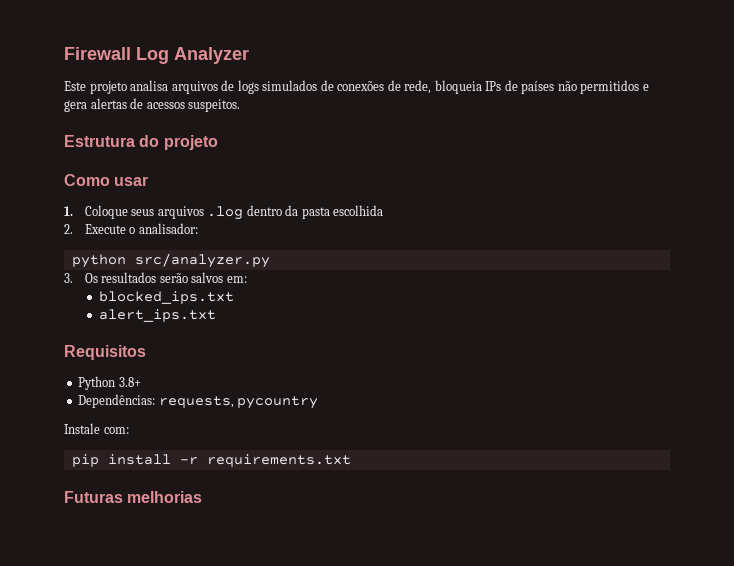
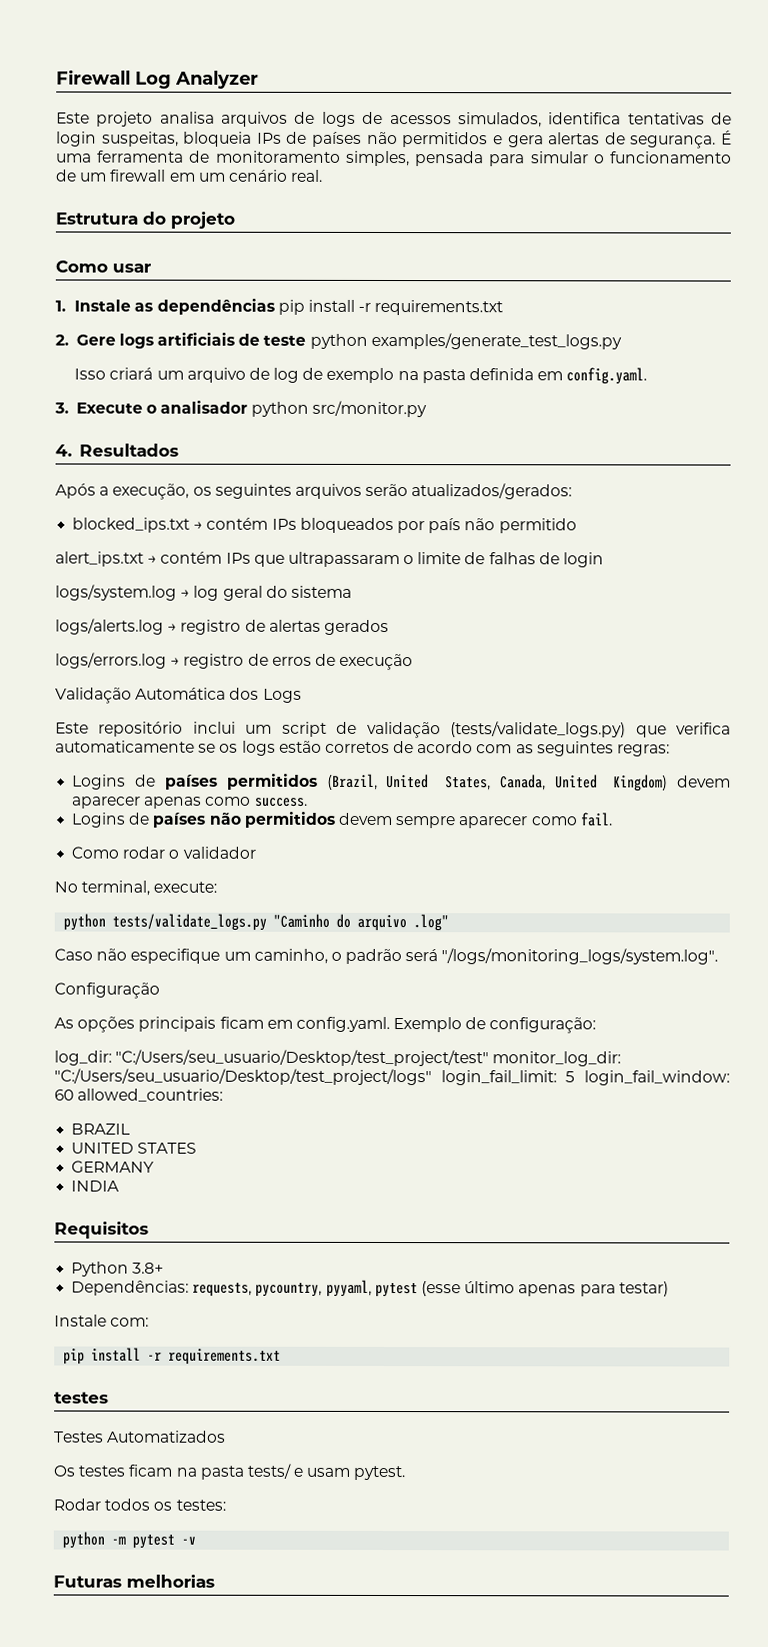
[262,80,432,94] simulados de conexões de rede, -> [362,111,732,128] [56,131,179,147] de acessos simulados, identifica tentativas de login suspeitas,
[146,99,241,112] acessos suspeitos. -> [630,130,733,149] [56,150,732,167] [56,169,324,182] segurança. É uma ferramenta de monitoramento simples, pensada para simular o funcionamento de um firewall em um cenário real.
[84,205,384,220] [64,223,198,234] [71,253,270,268] [64,272,247,283] [98,291,234,304] [98,309,216,322] Coloque seus arquivos .log dentro da pasta escolhida // 2. Execute o analisador: // python src/analyzer.py // 3. Os resultados serão salvos em: // blocked_ips.txt // alert_ips.txt -> [74,298,504,316] [55,332,622,350] [74,367,648,385] [54,400,428,418] [55,443,179,457] [55,483,573,500] [72,517,577,534] [55,551,605,568] [55,584,352,601] [55,618,389,636] [55,652,414,671] [55,687,302,704] [55,721,732,739] [55,740,671,757] [72,773,732,792] [72,796,308,809] [71,811,613,829] [71,846,256,859] [54,880,218,896] [63,913,450,932] [54,948,719,965] [54,982,160,999] [54,1016,597,1034] [54,1049,622,1067] [54,1068,730,1086] [54,1088,224,1102] [71,1123,131,1135] [71,1142,198,1154] [71,1160,155,1173] [71,1180,121,1192] Instale as dependências pip install -r requirements.txt // 2. Gere logs artificiais de teste python examples/generate_test_logs.py // Isso criará um arquivo de log de exemplo na pasta definida em config.yaml. // 3. Execute o analisador python src/monitor.py // 4. Resultados // Após a execução, os seguintes arquivos serão atualizados/gerados: // blocked_ips.txt → contém IPs bloqueados por país não permitido // alert_ips.txt → contém IPs que ultrapassaram o limite de falhas de login // logs/system.log → log geral do sistema // logs/alerts.log → registro de alertas gerados // logs/errors.log → registro de erros de execução // Validação Automática dos Logs // Este repositório inclui um script de validação (tests/validate_logs.py) que verifica automaticamente se os logs estão corretos de acordo com as seguintes regras: // Logins de países permitidos (Brazil, United States, Canada, United Kingdom) devem aparecer apenas como success. // Logins de países não permitidos devem sempre aparecer como fail. // Como rodar o validador // No terminal, execute: // python tests/validate_logs.py "Caminho do arquivo .log" // Caso não especifique um caminho, o padrão será "/logs/monitoring_logs/system.log". // Configuração // As opções principais ficam em config.yaml. Exemplo de configuração: // log_dir: "C:/Users/seu_usuario/Desktop/test_project/test" monitor_log_dir: "C:/Users/seu_usuario/Desktop/test_project/logs" login_fail_limit: 5 login_fail_window: 60 allowed_countries: // BRAZIL // UNITED STATES // GERMANY // INDIA
[237,396,319,409] pycountry -> [255,1279,669,1298] pycountry, pyyaml, pytest (esse último apenas para testar)
(351, 460) none -> [54,1391,109,1404] [54,1430,227,1443] [53,1463,406,1481] [53,1498,226,1511] [62,1531,197,1549] // testes // Testes Automatizados // Os testes ficam na pasta tests/ e usam pytest. // Rodar todos os testes: // python -m pytest -v

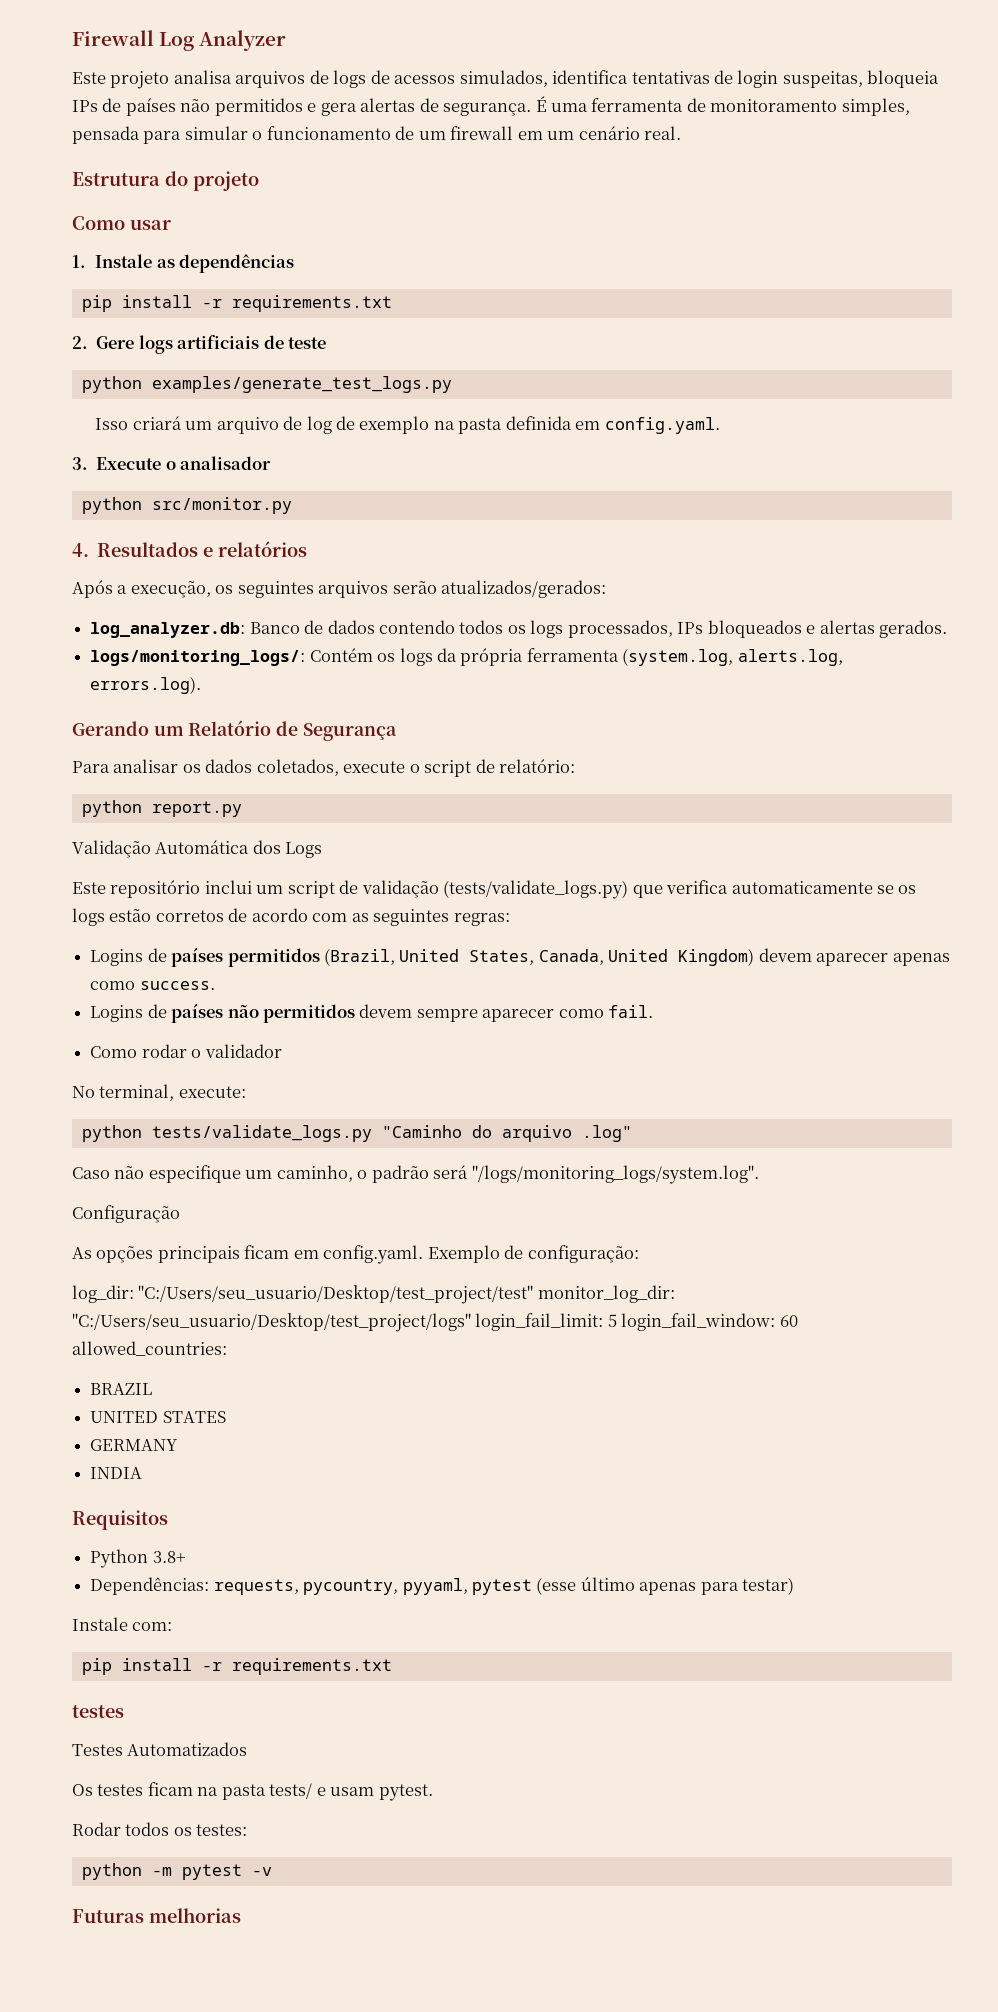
(275, 306) none -> (295, 263) //
(307, 340) none -> (327, 343) //
(249, 407) none -> (272, 463) //
(179, 450) none -> [203,541,308,557] e relatórios
[72,517,577,534] [55,551,605,568] [55,584,352,601] [55,618,389,636] [55,652,414,671] blocked_ips.txt → contém IPs bloqueados por país não permitido // alert_ips.txt → contém IPs que ultrapassaram o limite de falhas de login // logs/system.log → log geral do sistema // logs/alerts.log → registro de alertas gerados // logs/errors.log → registro de erros de execução -> [90,620,948,638] [90,648,843,666] [90,676,202,694] [72,720,397,741] [72,759,576,777] [81,800,242,817] log_analyzer.db: Banco de dados contendo todos os logs processados, IPs bloqueados e alertas gerados. // logs/monitoring_logs/: Contém os logs da própria ferramenta (system.log, alerts.log, errors.log). // Gerando um Relatório de Segurança // Para analisar os dados coletados, execute o script de relatório: // python report.py

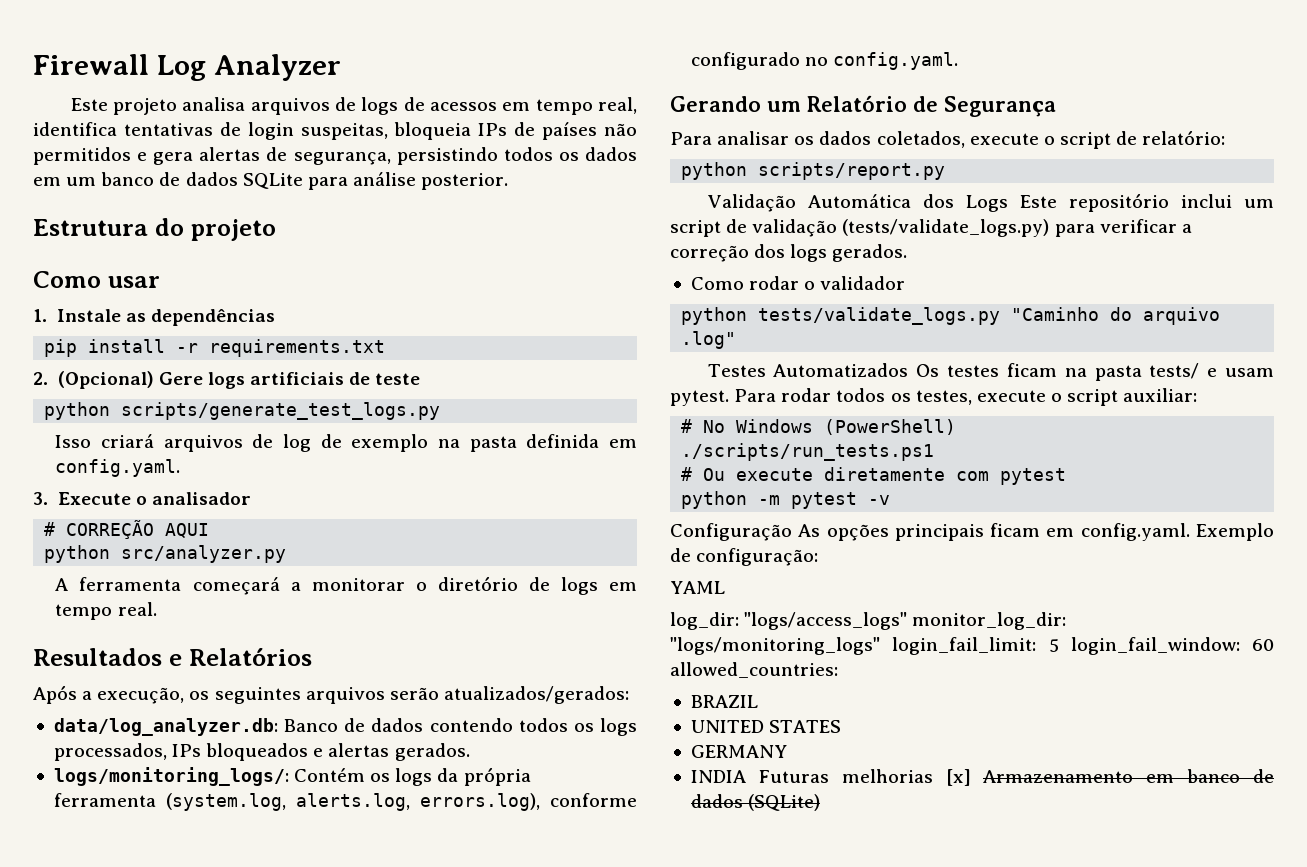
[459,70,548,87] simulados, -> [502,97,638,115] em tempo real,
[443,96,910,116] [72,126,682,144] segurança. É uma ferramenta de monitoramento simples, pensada para simular o funcionamento de um firewall em um cenário real. -> [293,147,637,165] [33,172,509,190] segurança, persistindo todos os dados em um banco de dados SQLite para análise posterior.
(88, 342) none -> [57,371,154,389] (Opcional)
[151,376,452,393] examples/generate_test_logs.py -> [121,402,441,420] scripts/generate_test_logs.py
[185,417,279,434] um arquivo -> [163,435,243,452] arquivos
[81,497,292,514] [72,543,89,557] python src/monitor.py // 4. -> [44,520,210,539] [44,545,287,563] [55,576,637,595] [55,602,157,620] # CORREÇÃO AQUI // python src/analyzer.py // A ferramenta começará a monitorar o diretório de logs em tempo real. //
[218,541,308,557] relatórios -> [188,647,312,666] Relatórios
[90,622,246,638] log_analyzer.db: -> [53,718,278,736] data/log_analyzer.db:
[90,676,202,694] errors.log). -> [419,793,638,811] [690,52,959,70] errors.log), conforme configurado no config.yaml.
[151,801,242,817] report.py -> [758,162,946,180] scripts/report.py
(323, 850) // -> (1008, 203) none
[632,880,917,898] [72,908,510,926] [90,947,950,967] [90,981,215,990] [90,1003,654,1023] que verifica automaticamente se os logs estão corretos de acordo com as seguintes regras: // Logins de países permitidos (Brazil, United States, Canada, United Kingdom) devem aparecer apenas como success. // Logins de países não permitidos devem sempre aparecer como fail. -> [1054,219,1192,237] [670,244,908,262] para verificar a correção dos logs gerados.
[72,1084,246,1101] // No terminal, execute: -> (906, 283) none
[72,1165,759,1184] Caso não especifique um caminho, o padrão será "/logs/monitoring_logs/system.log". -> [707,363,1274,381] [670,388,1198,406] [681,419,957,435] [681,443,935,461] [681,467,1067,485] [681,491,891,509] Testes Automatizados Os testes ficam na pasta tests/ e usam pytest. Para rodar todos os testes, execute o script auxiliar: // # No Windows (PowerShell) // ./scripts/run_tests.ps1 // # Ou execute diretamente com pytest // python -m pytest -v
(180, 1214) // -> (792, 532) none
(639, 1254) none -> [670,581,725,594] // YAML
[138,1285,675,1304] [72,1313,471,1332] "C:/Users/seu_usuario/Desktop/test_project/test" monitor_log_dir: "C:/Users/seu_usuario/Desktop/test_project/logs" -> [744,612,1067,630] [670,637,880,655] "logs/access_logs" monitor_log_dir: "logs/monitoring_logs"
[72,1510,168,1530] [90,1549,186,1568] [90,1577,795,1595] [72,1617,173,1631] [81,1658,392,1675] [72,1705,124,1718] [72,1742,248,1756] [72,1782,433,1801] [72,1822,248,1836] [81,1863,272,1880] [72,1908,241,1923] // Requisitos // Python 3.8+ // Dependências: requests, pycountry, pyyaml, pytest (esse último apenas para testar) // Instale com: // pip install -r requirements.txt // testes // Testes Automatizados // Os testes ficam na pasta tests/ e usam pytest. // Rodar todos os testes: // python -m pytest -v // Futuras melhorias -> [758,769,1274,786] [690,794,821,811] Futuras melhorias [x] Armazenamento em banco de dados (SQLite)

